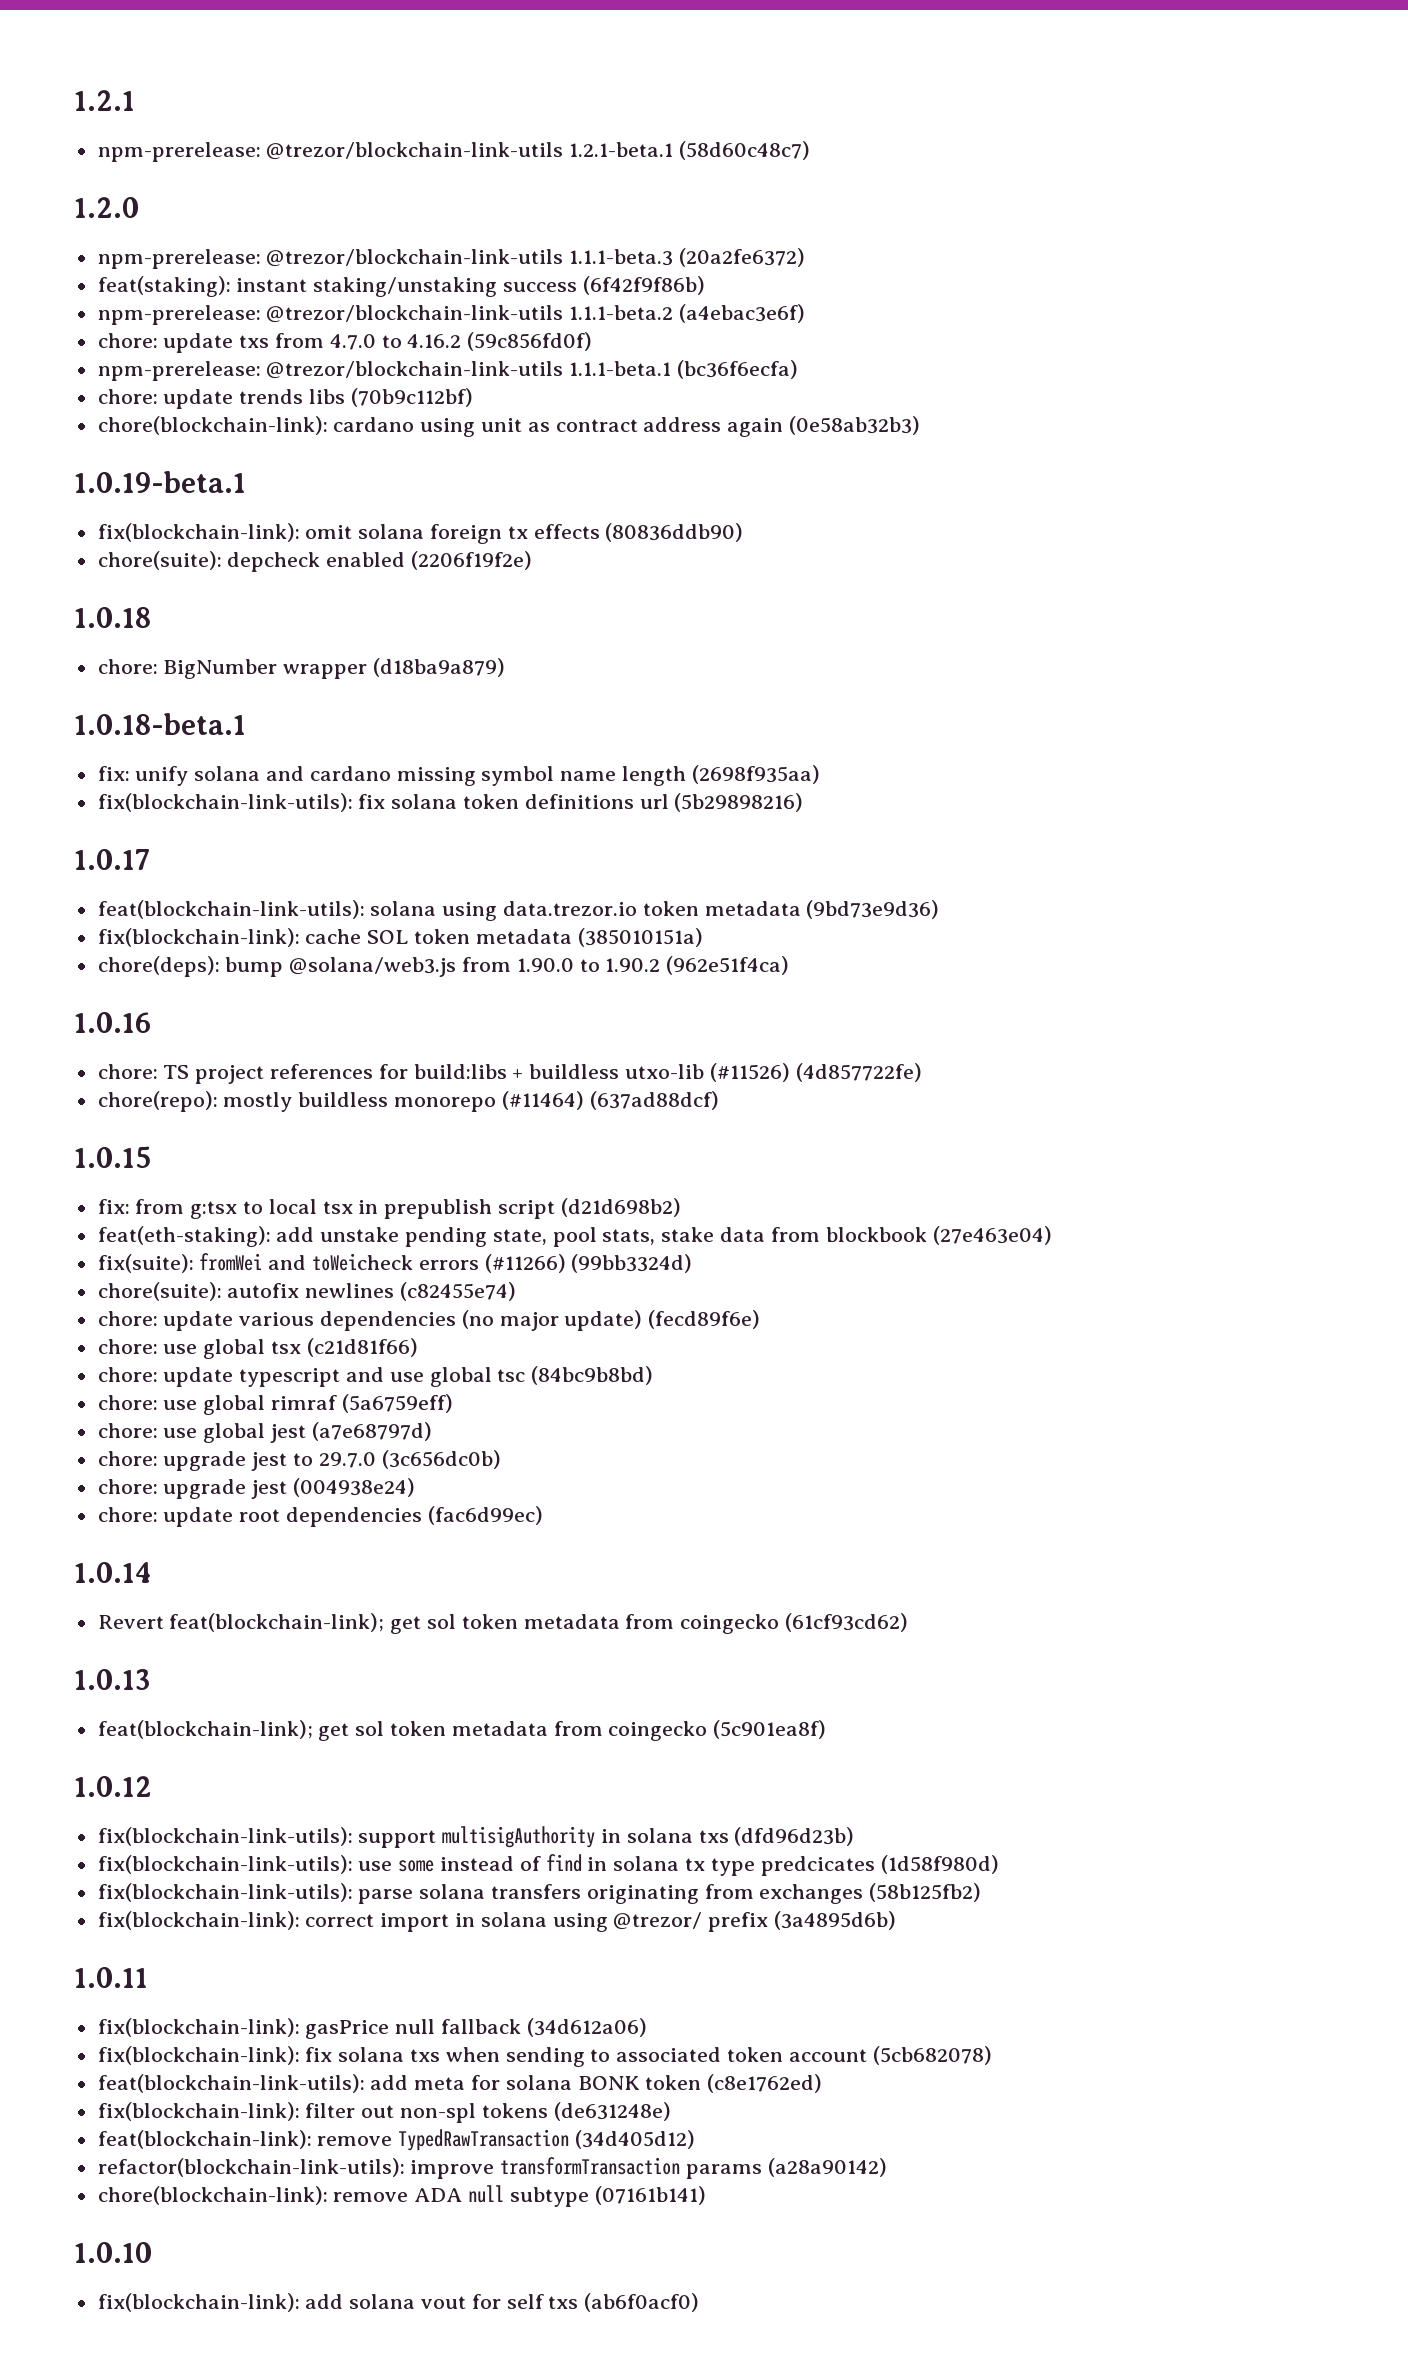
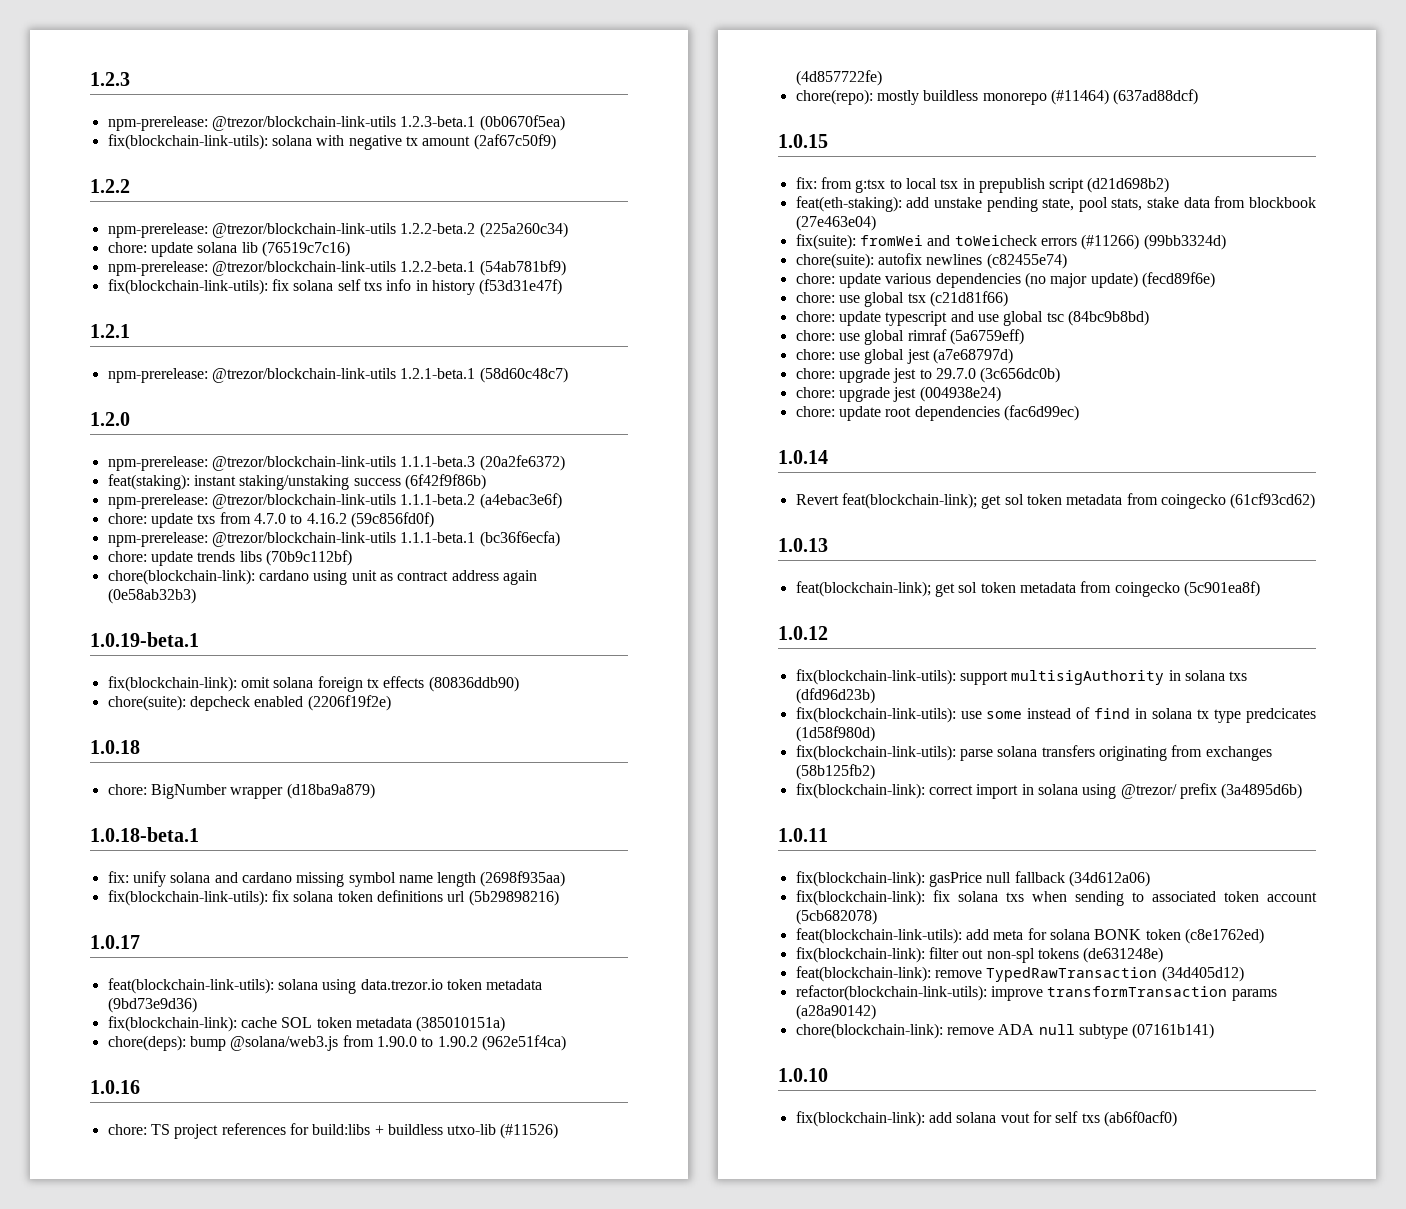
(74, 100) none -> [90,72,130,86] [107,115,565,131] [107,134,556,150] [90,179,130,193] [107,222,568,238] [107,241,350,257] [107,260,566,276] [107,279,563,295] 1.2.3 // npm-prerelease: @trezor/blockchain-link-utils 1.2.3-beta.1 (0b0670f5ea) // fix(blockchain-link-utils): solana with negative tx amount (2af67c50f9) // 1.2.2 // npm-prerelease: @trezor/blockchain-link-utils 1.2.2-beta.2 (225a260c34) // chore: update solana lib (76519c7c16) // npm-prerelease: @trezor/blockchain-link-utils 1.2.2-beta.1 (54ab781bf9) // fix(blockchain-link-utils): fix solana self txs info in history (f53d31e47f) //

